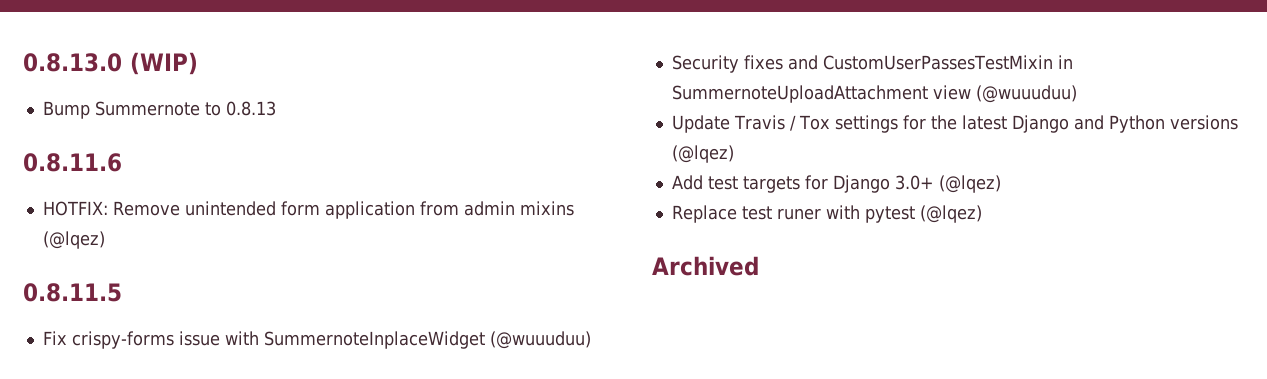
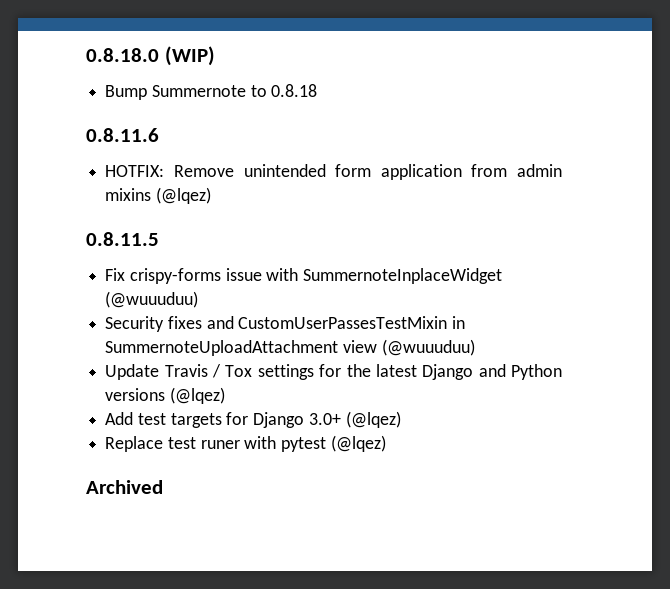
[23,53,122,72] 0.8.13.0 -> [86,48,159,62] 0.8.18.0
[225,101,276,116] 0.8.13 -> [271,84,318,97] 0.8.18

